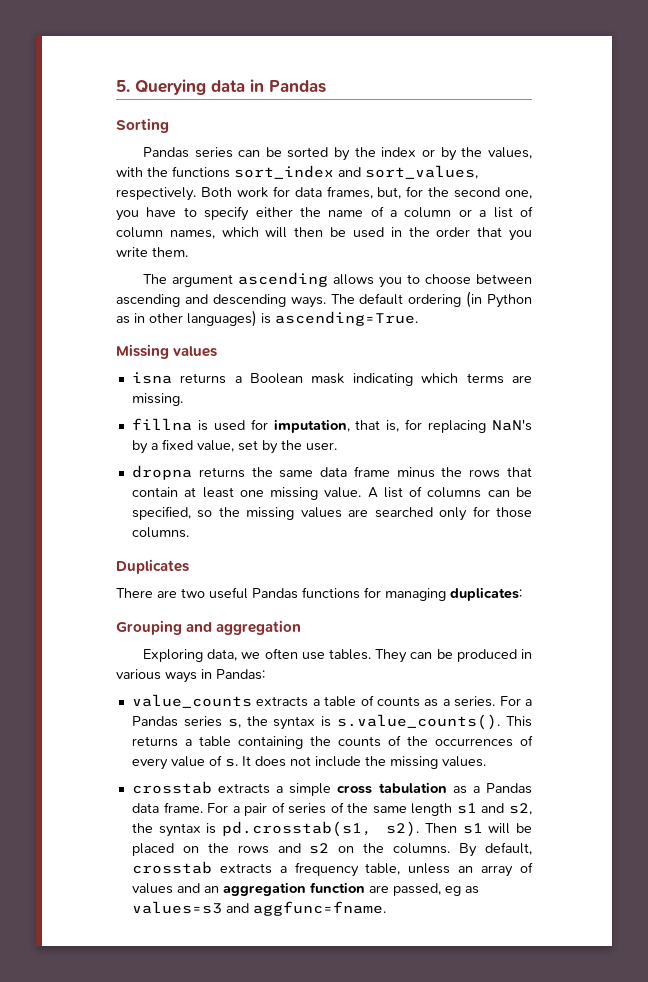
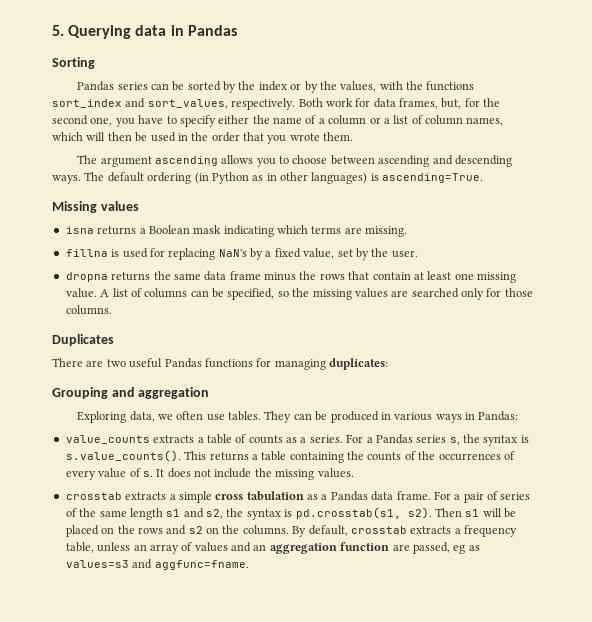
[116,247,148,257] write -> [289,133,320,141] wrote
[273,419,423,433] imputation, that is, for -> (165, 252) none

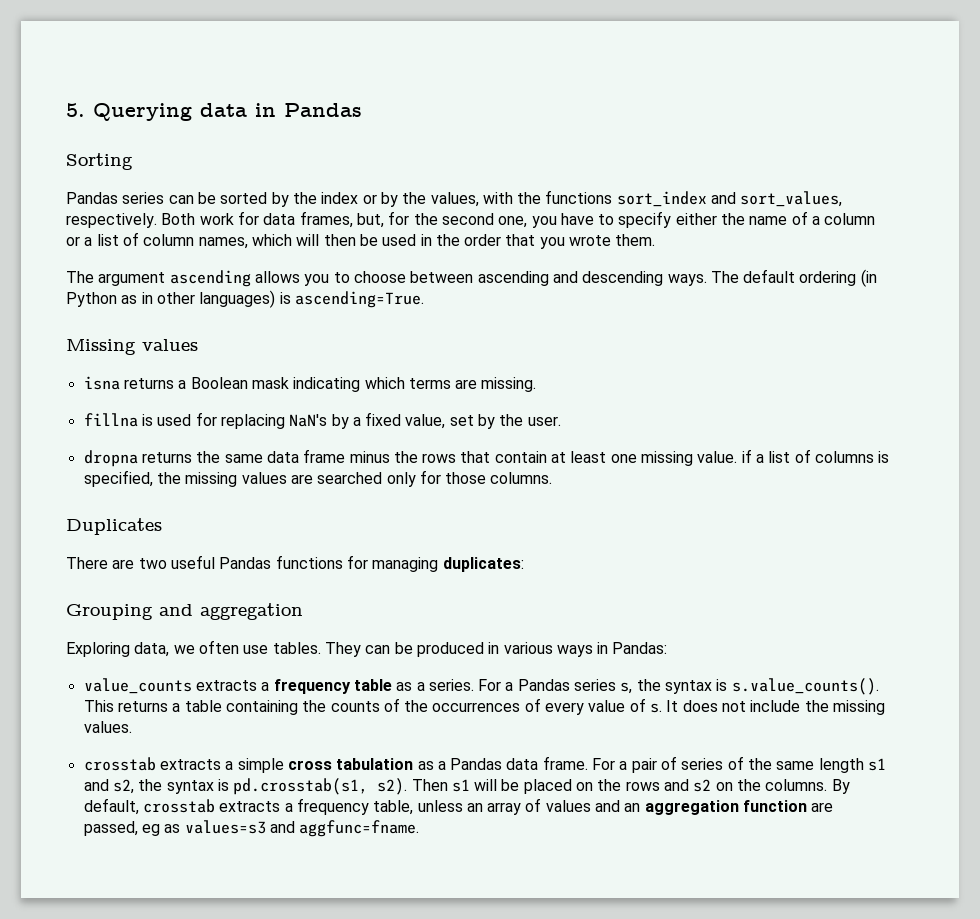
[100,289,110,297] A -> [741,449,765,463] if a
[190,288,289,300] can be specified, so -> [878,451,890,463] [83,470,153,487] is specified,
[206,434,283,444] table of counts -> [273,679,392,694] frequency table

